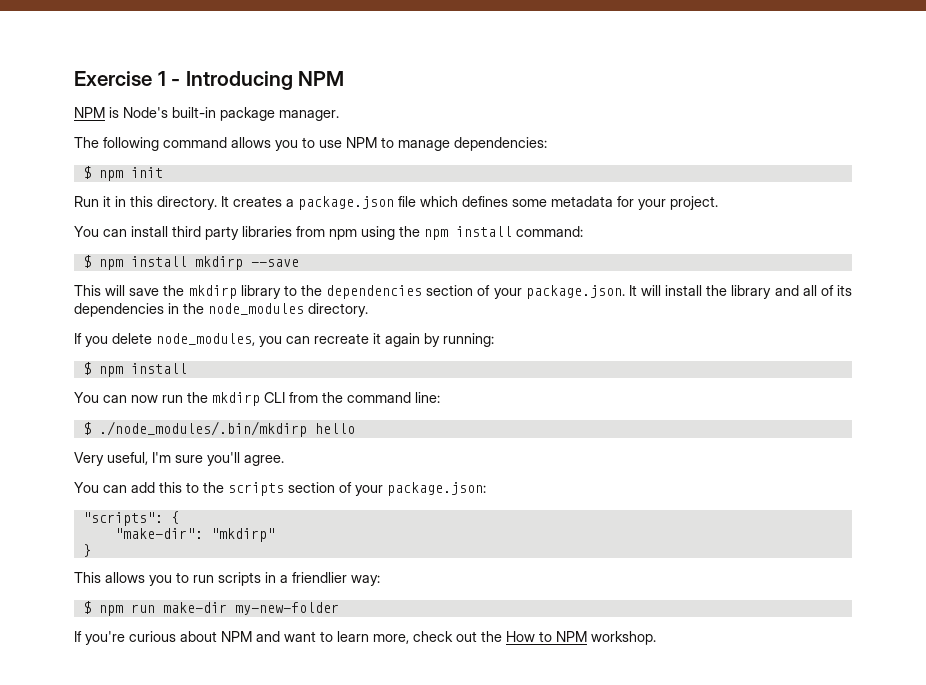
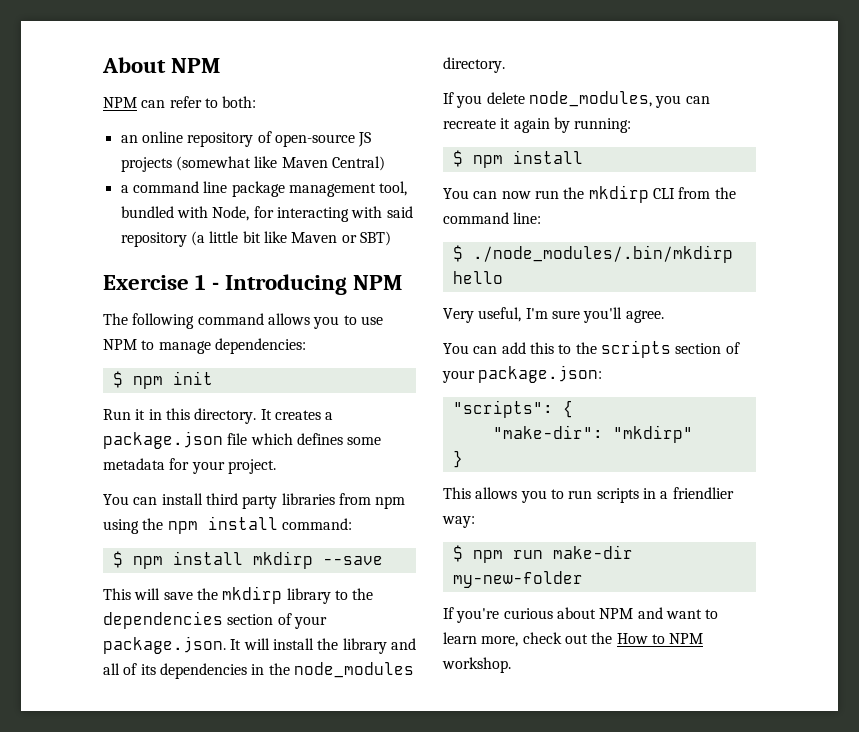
(74, 78) none -> [102,57,221,73] [103,96,257,108] [120,131,372,147] [120,156,385,172] [120,181,408,197] [120,206,413,222] [120,231,391,247] About NPM // NPM can refer to both: // an online repository of open-source JS projects (somewhat like Maven Central) // a command line package management tool, bundled with Node, for interacting with said repository (a little bit like Maven or SBT) //
[74,107,339,121] // NPM is Node's built-in package manager. -> (403, 282) none

